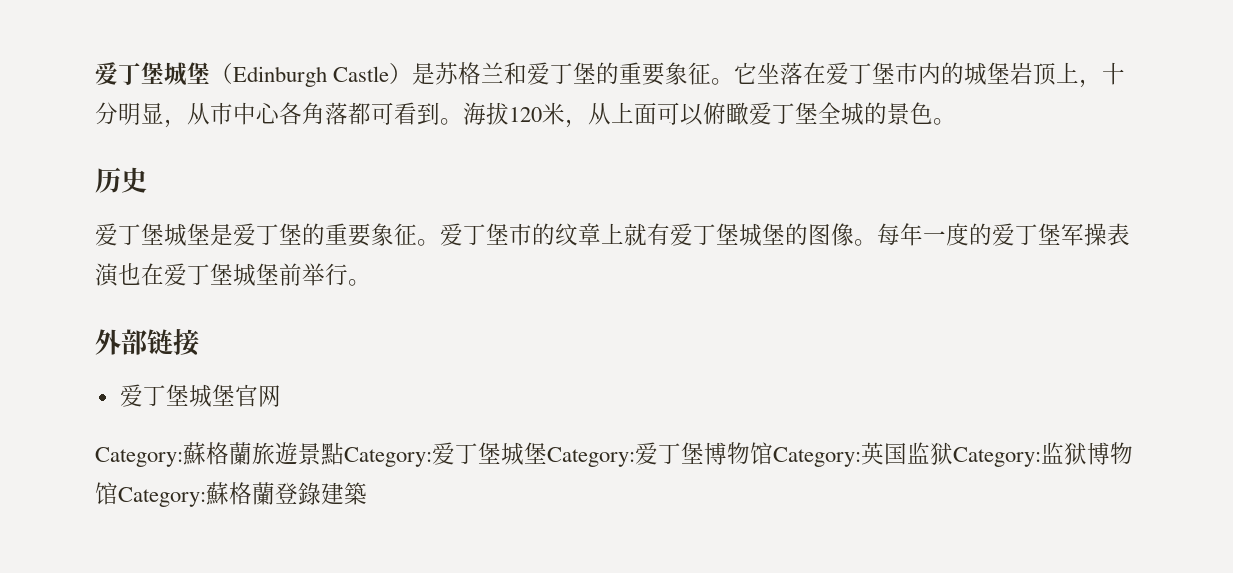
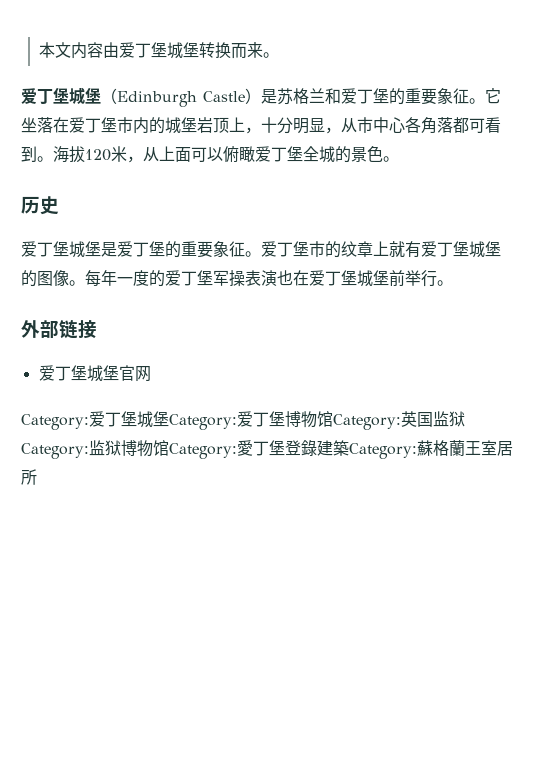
(94, 73) none -> [39,42,280,59] 本文内容由爱丁堡城堡转换而来。 //
[183,442,432,467] 蘇格蘭旅遊景點Category: -> (89, 422) none
[206,482,275,505] 蘇格蘭 -> [237,440,285,456] 愛丁堡
(367, 493) none -> [349,440,513,459] [21,469,37,485] Category:蘇格蘭王室居所

